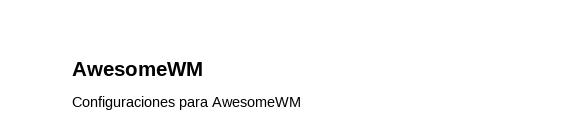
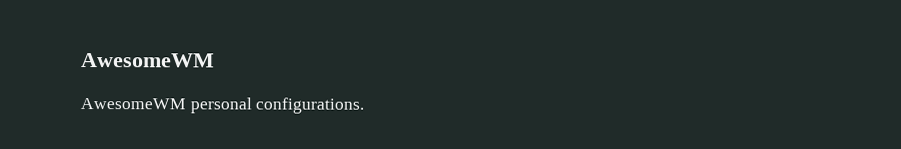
[72,96,301,110] Configuraciones para AwesomeWM -> [80,97,365,114] AwesomeWM personal configurations.

